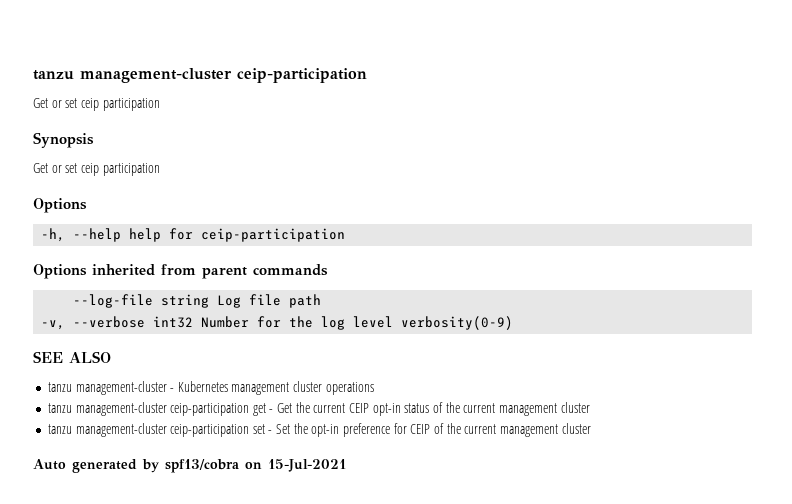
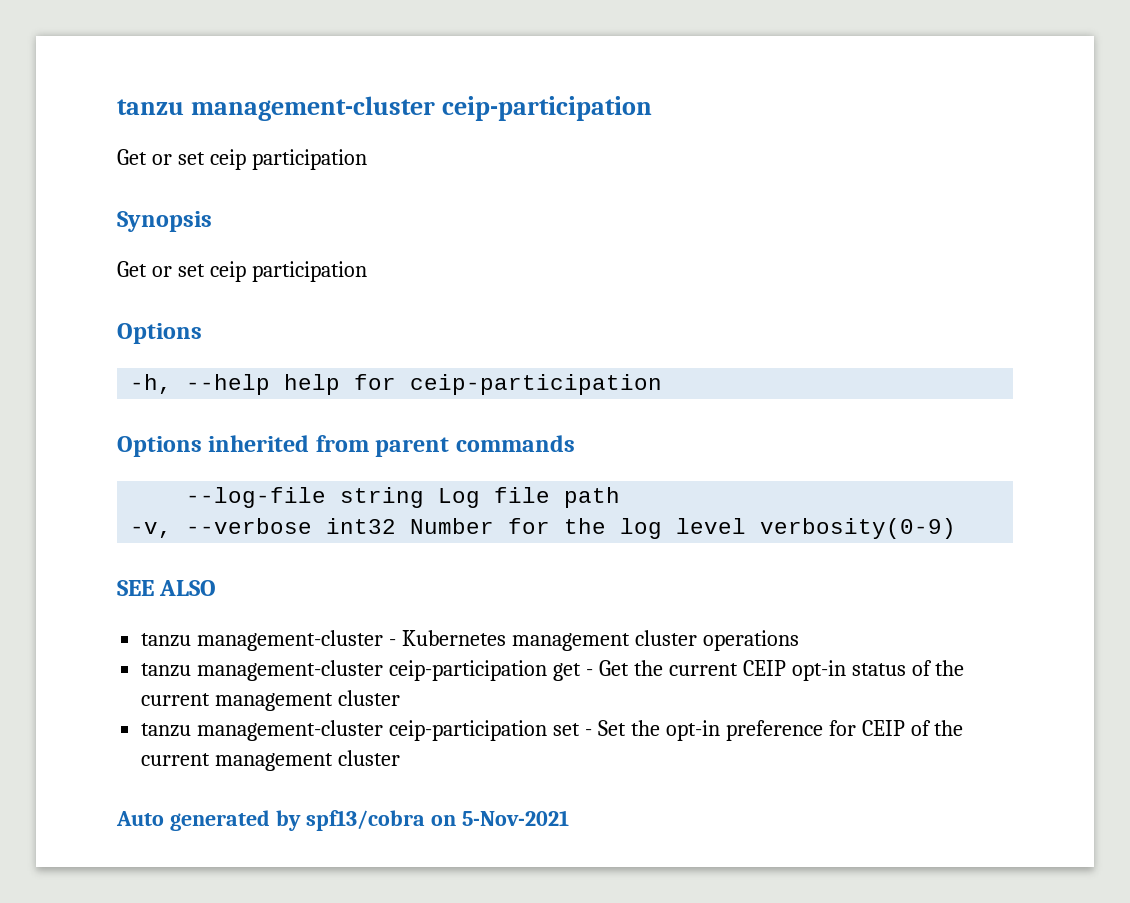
[268,459,346,472] 15-Jul-2021 -> [461,810,569,826] 5-Nov-2021

